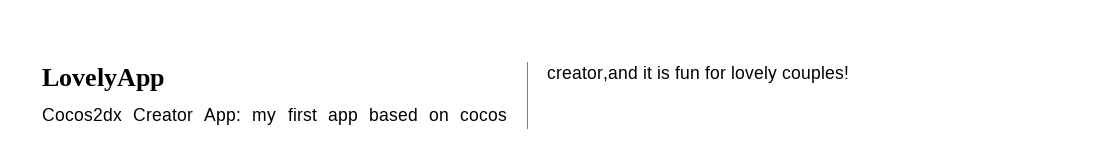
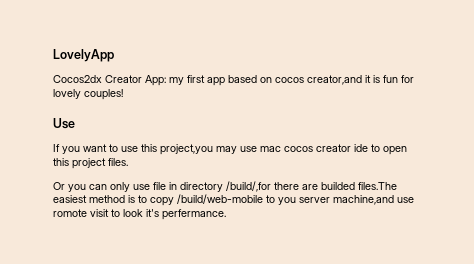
(849, 74) none -> [53,118,75,129] [53,144,407,155] [53,158,128,169] [53,181,397,192] [53,194,414,206] [53,209,226,220] // Use // If you want to use this project,you may use mac cocos creator ide to open this project files. // Or you can only use file in directory /build/,for there are builded files.The easiest method is to copy /build/web-mobile to you server machine,and use romote visit to look it's perfermance.

